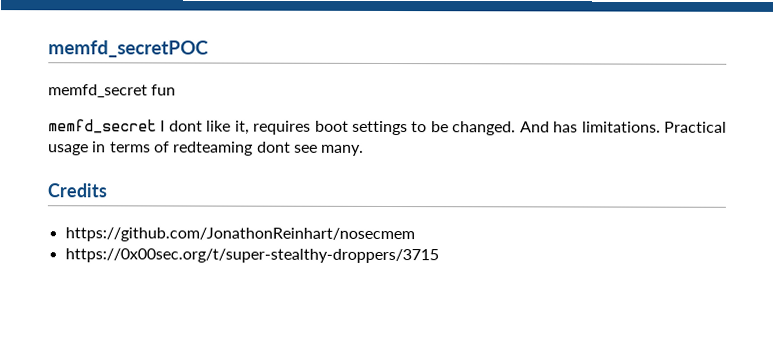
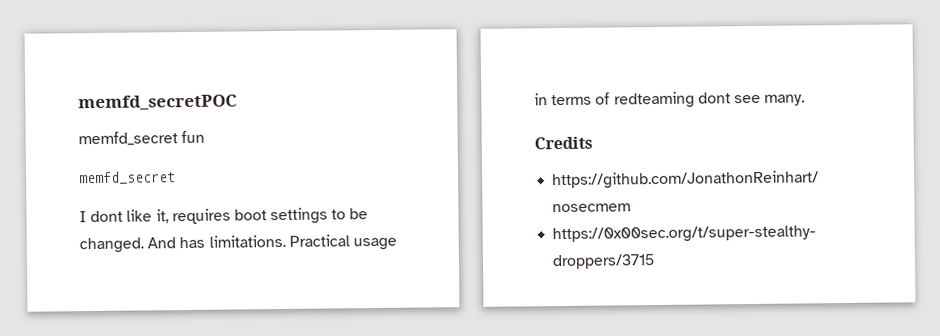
(157, 126) none -> (176, 178) //

